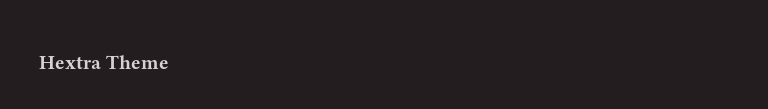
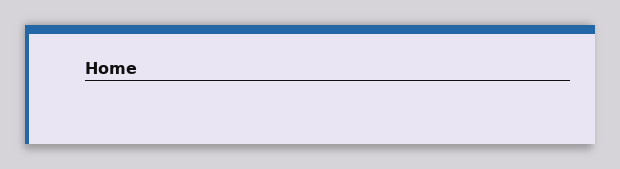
[39,55,170,69] Hextra Theme -> [85,62,137,74] Home

